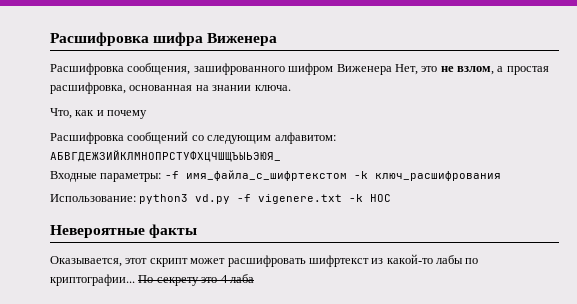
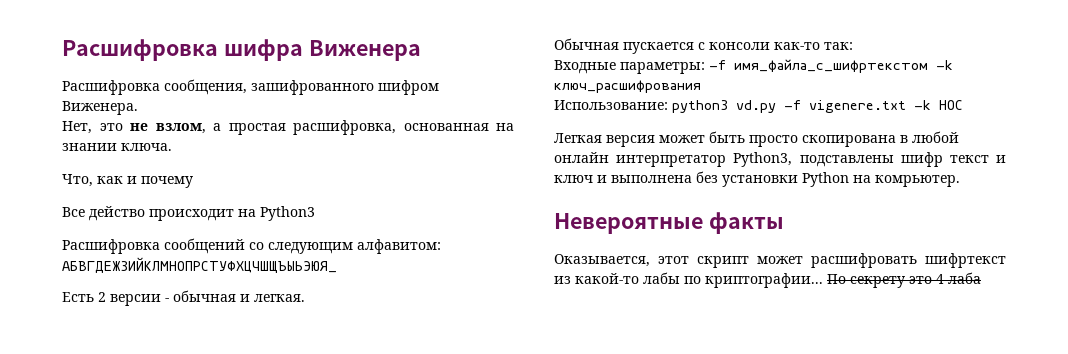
[336,64,392,75] Виженера -> [62,101,138,115] Виженера. //
(148, 114) none -> [62,206,315,221] // Все действо происходит на Python3
(281, 156) none -> [62,290,305,306] [554,38,853,54] // Есть 2 версии - обычная и легкая. // Обычная пускается с консоли как-то так:
(392, 198) none -> [554,131,959,147] [554,152,1006,167] [554,171,960,187] // Легкая версия может быть просто скопирована в любой онлайн интерпретатор Python3, подставлены шифр текст и ключ и выполнена без установки Python на комрьютер.

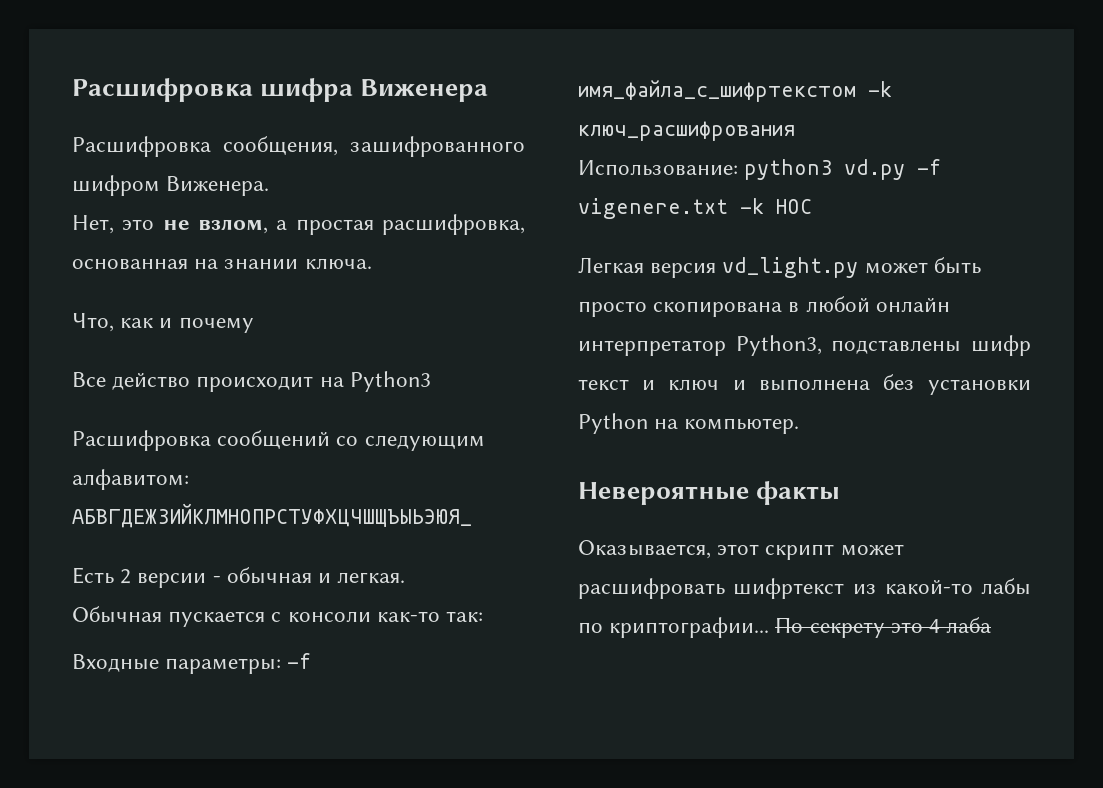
(655, 141) none -> [722,257,859,278] vd_light.py
[875,175,960,187] комрьютер. -> [684,418,800,434] компьютер.

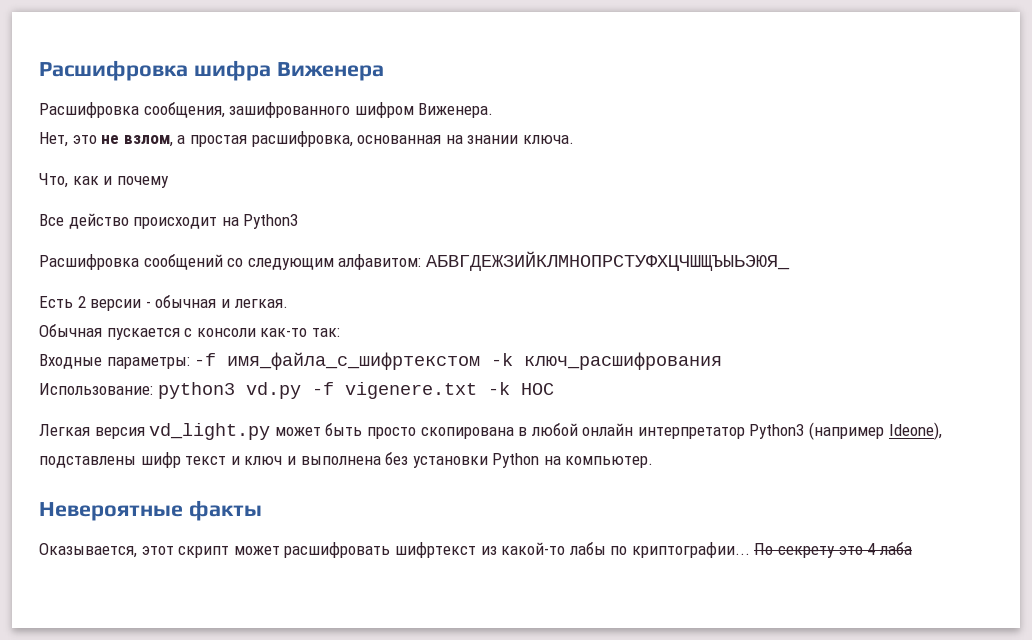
[735,335,822,356] Python3, -> [749,422,942,440] Python3 (например Ideone),

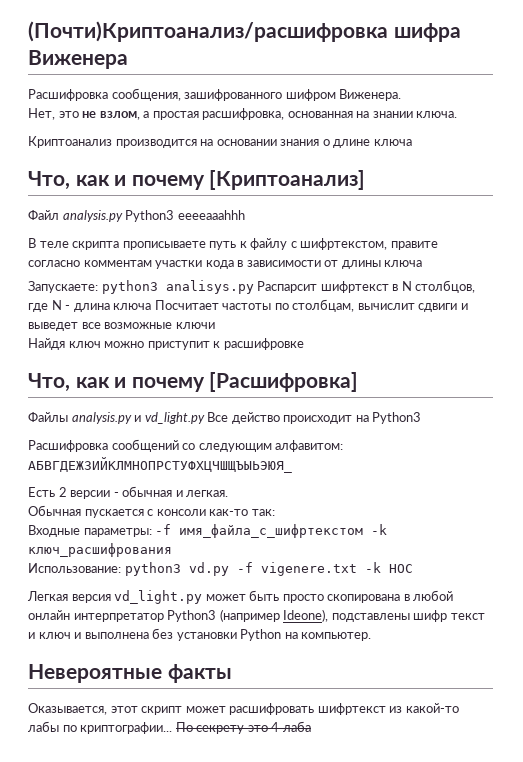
[39,60,188,81] Расшифровка -> [28,21,388,42] (Почти)Криптоанализ/расшифровка
[39,173,169,188] Что, как и почему // -> [28,136,412,148] [28,170,366,190] [28,210,245,222] [28,238,438,250] [28,260,423,269] [28,280,476,294] [28,299,468,312] [28,322,215,331] [28,338,304,350] [28,372,359,392] [28,412,205,424] Криптоанализ производится на основании знания о длине ключа // Что, как и почему [Криптоанализ] // Файл analysis.py Python3 eeeeaaahhh // В теле скрипта прописываете путь к файлу с шифртекстом, правите согласно комментам участки кода в зависимости от длины ключа // Запускаете: python3 analisys.py Распарсит шифртекст в N столбцов, где N - длина ключа Посчитает частоты по столбцам, вычислит сдвиги и выведет все возможные ключи // Найдя ключ можно приступит к расшифровке // Что, как и почему [Расшифровка] // Файлы analysis.py и vd_light.py

